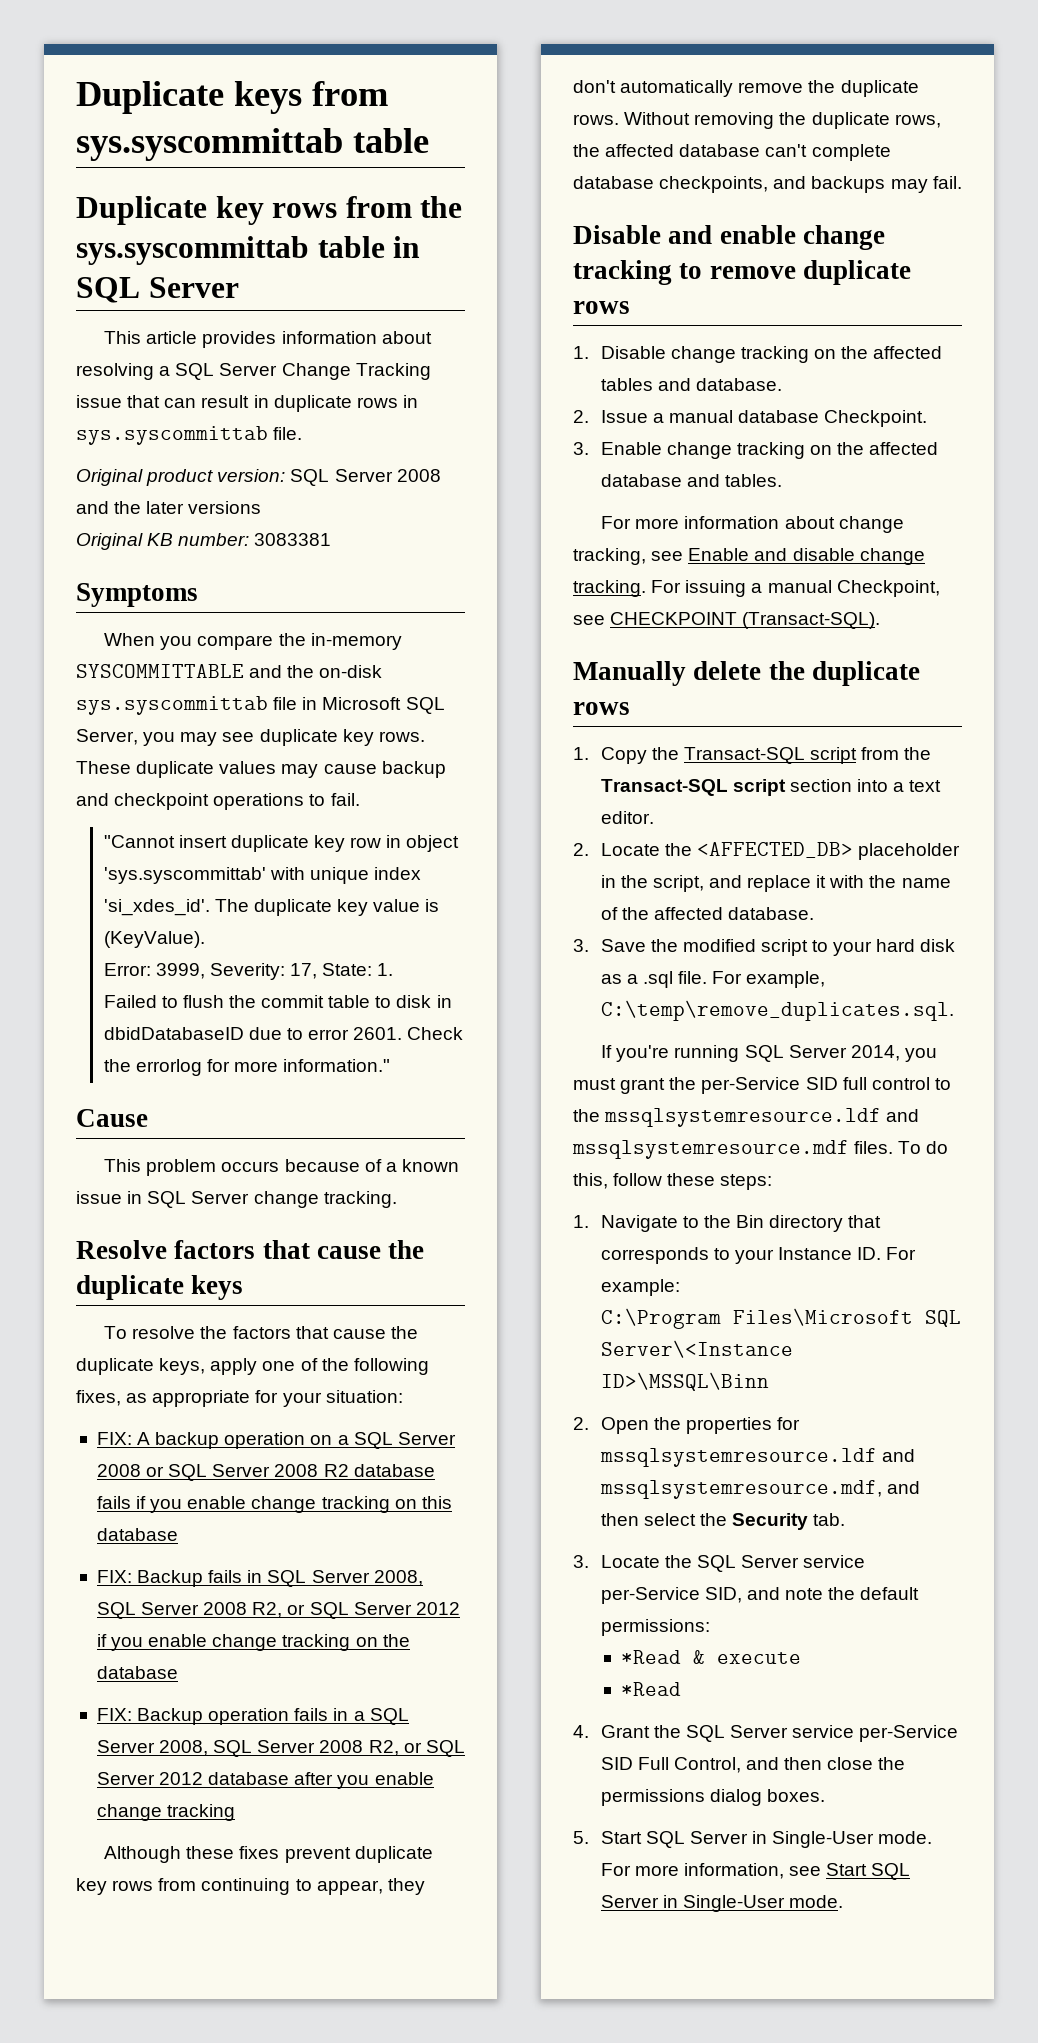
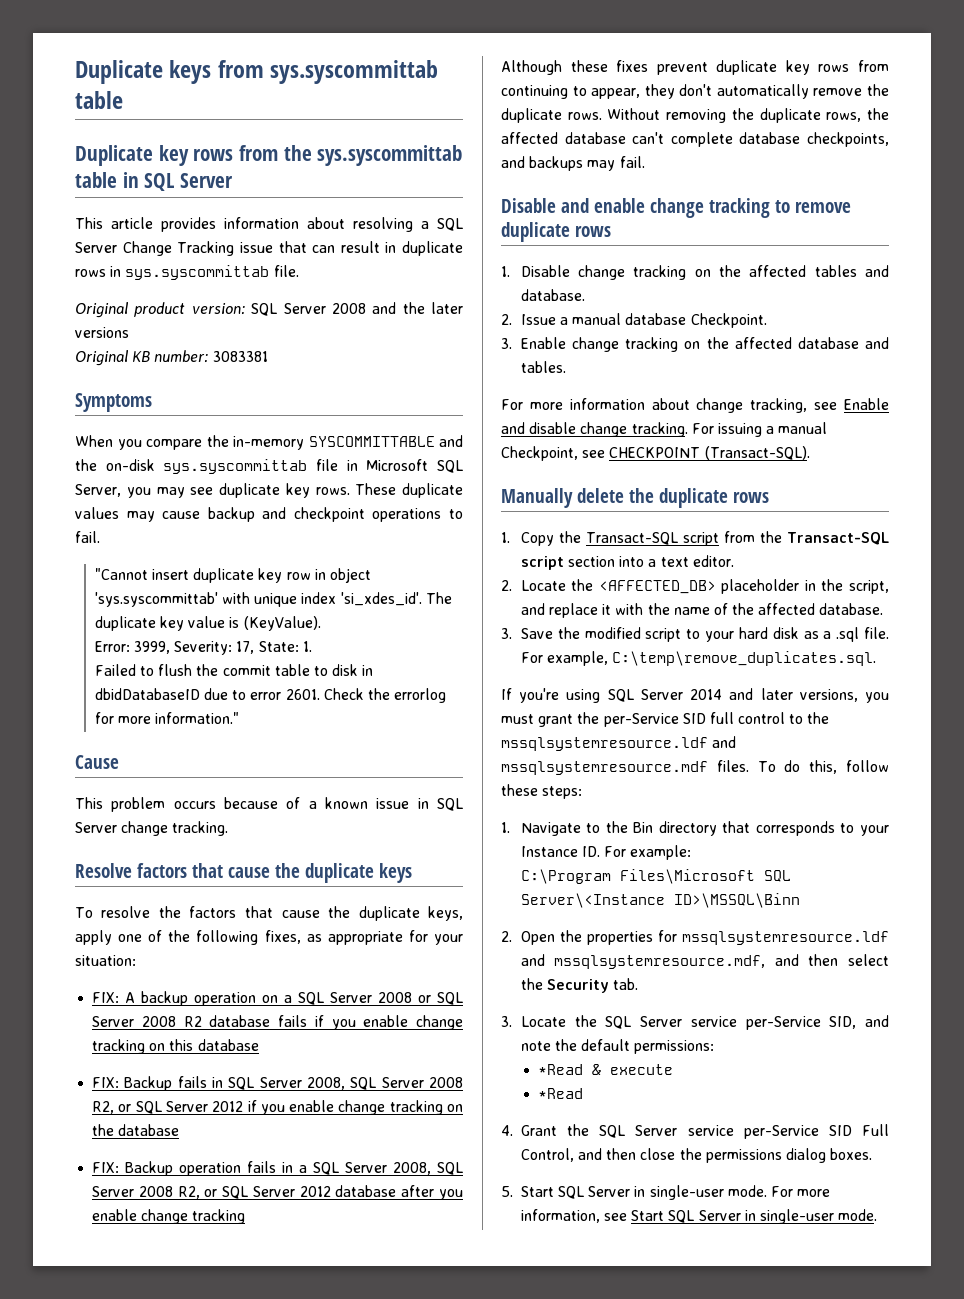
[674,1045,900,1062] running SQL Server 2014, -> [566,688,858,703] using SQL Server 2014 and later versions,
[772,1831,875,1848] Single-User -> [649,1185,724,1200] single-user
[682,1895,785,1912] Single-User -> [759,1209,834,1224] single-user

